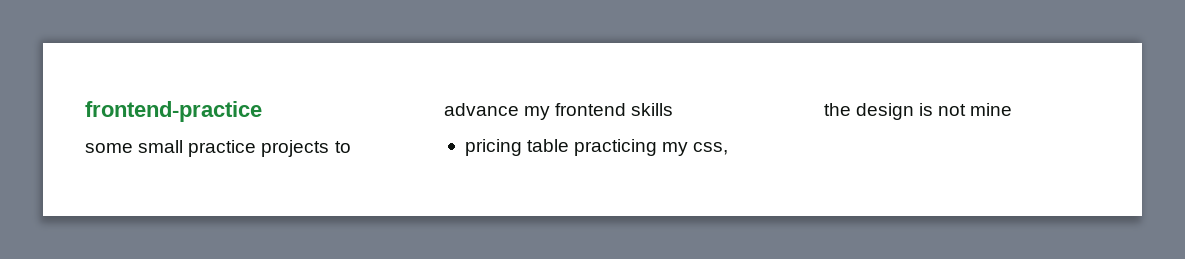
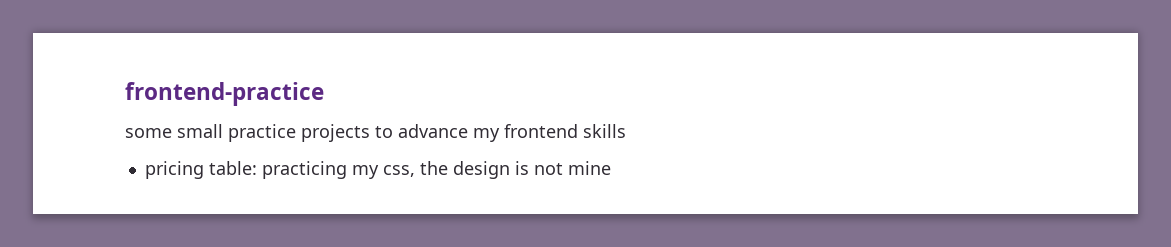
[527,139,570,152] table -> [208,161,257,175] table:

